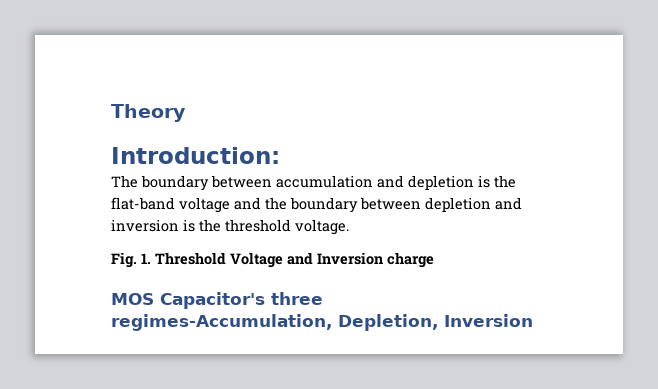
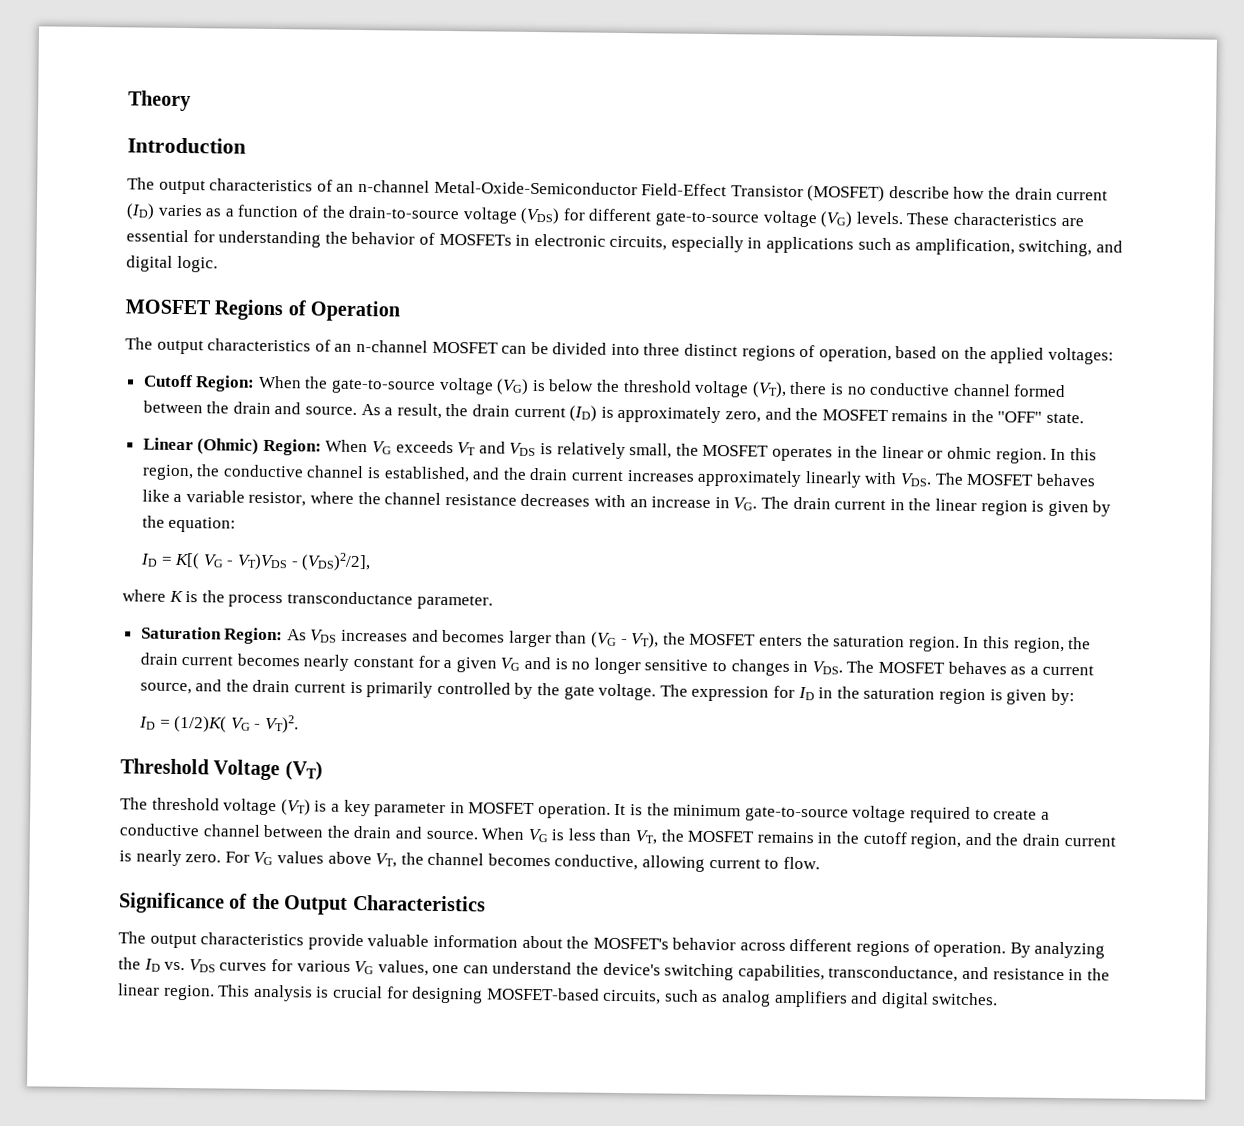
[111,147,280,164] [111,175,516,191] [111,197,522,213] [111,219,349,235] [111,252,434,268] [111,292,323,309] [111,314,533,331] Introduction: // The boundary between accumulation and depletion is the flat-band voltage and the boundary between depletion and inversion is the threshold voltage. // Fig. 1. Threshold Voltage and Inversion charge // MOS Capacitor's three regimes-Accumulation, Depletion, Inversion -> [127,137,246,154] [127,177,1109,202] [126,203,1084,228] [126,229,1124,257] [126,255,218,273] [125,299,401,322] [125,337,1114,365] [142,374,1067,398] [142,400,1084,424] [142,437,1097,464] [141,464,1096,488] [141,489,1112,517] [141,515,237,533] [140,552,372,572] [122,589,493,610] [140,626,1092,654] [139,652,1095,676] [139,679,1075,706] [139,714,299,734] [120,758,323,781] [120,797,1050,823] [119,823,1116,849] [119,849,820,872] [119,892,486,915] [118,931,1106,959] [118,957,1110,982] [118,983,999,1009] Introduction // The output characteristics of an n-channel Metal-Oxide-Semiconductor Field-Effect Transistor (MOSFET) describe how the drain current (ID) varies as a function of the drain-to-source voltage (VDS) for different gate-to-source voltage (VG) levels. These characteristics are essential for understanding the behavior of MOSFETs in electronic circuits, especially in applications such as amplification, switching, and digital logic. // MOSFET Regions of Operation // The output characteristics of an n-channel MOSFET can be divided into three distinct regions of operation, based on the applied voltages: // Cutoff Region: When the gate-to-source voltage (VG) is below the threshold voltage (VT), there is no conductive channel formed between the drain and source. As a result, the drain current (ID) is approximately zero, and the MOSFET remains in the "OFF" state. // Linear (Ohmic) Region: When VG exceeds VT and VDS is relatively small, the MOSFET operates in the linear or ohmic region. In this region, the conductive channel is established, and the drain current increases approximately linearly with VDS. The MOSFET behaves like a variable resistor, where the channel resistance decreases with an increase in VG. The drain current in the linear region is given by the equation: // ID = K[( VG - VT)VDS - (VDS)2/2], // where K is the process transconductance parameter. // Saturation Region: As VDS increases and becomes larger than (VG - VT), the MOSFET enters the saturation region. In this region, the drain current becomes nearly constant for a given VG and is no longer sensitive to changes in VDS. The MOSFET behaves as a current source, and the drain current is primarily controlled by the gate voltage. The expression for ID in the saturation region is given by: // ID = (1/2)K( VG - VT)2. // Threshold Voltage (VT) // The threshold voltage (VT) is a key parameter in MOSFET operation. It is the minimum gate-to-source voltage required to create a conductive channel between the drain and source. When VG is less than VT, the MOSFET remains in the cutoff region, and the drain current is nearly zero. For VG values above VT, the channel becomes conductive, allowing current to flow. // Significance of the Output Characteristics // The output characteristics provide valuable information about the MOSFET's behavior across different regions of operation. By analyzing the ID vs. VDS curves for various VG values, one can understand the device's switching capabilities, transconductance, and resistance in the linear region. This analysis is crucial for designing MOSFET-based circuits, such as analog amplifiers and digital switches.

